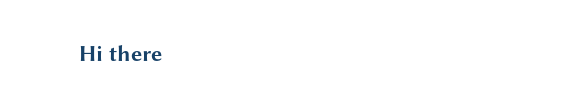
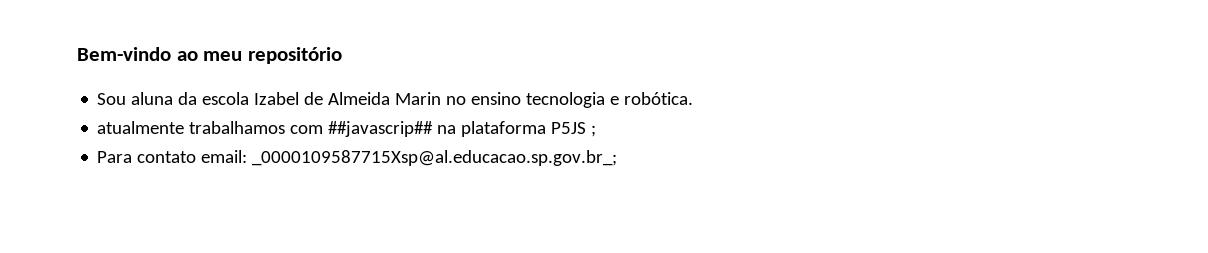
[79,45,163,61] Hi there -> [77,47,342,64] [97,92,694,108] [97,121,597,137] [97,150,618,166] Bem-vindo ao meu repositório // Sou aluna da escola Izabel de Almeida Marin no ensino tecnologia e robótica. // atualmente trabalhamos com ##javascrip## na plataforma P5JS ; // Para contato email: _0000109587715Xsp@al.educacao.sp.gov.br_;

